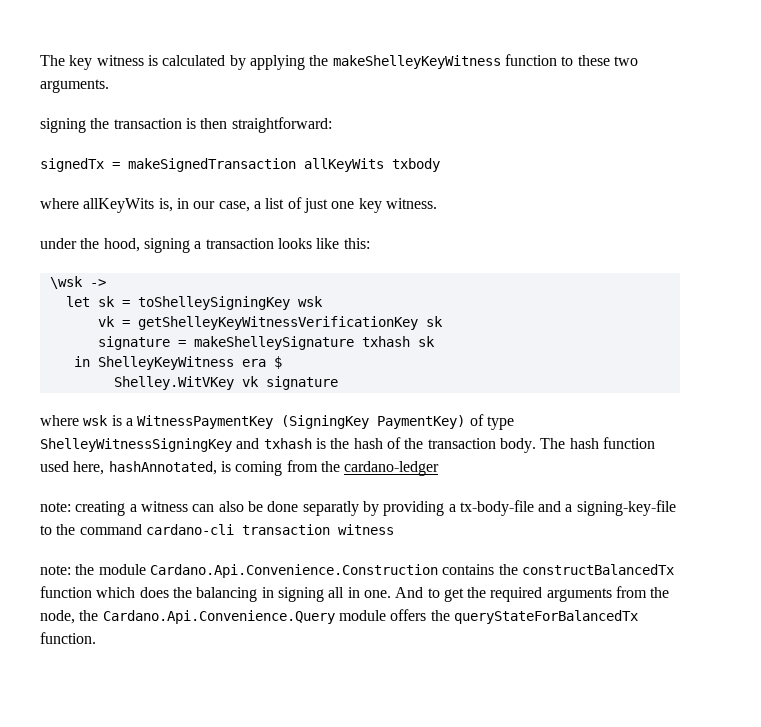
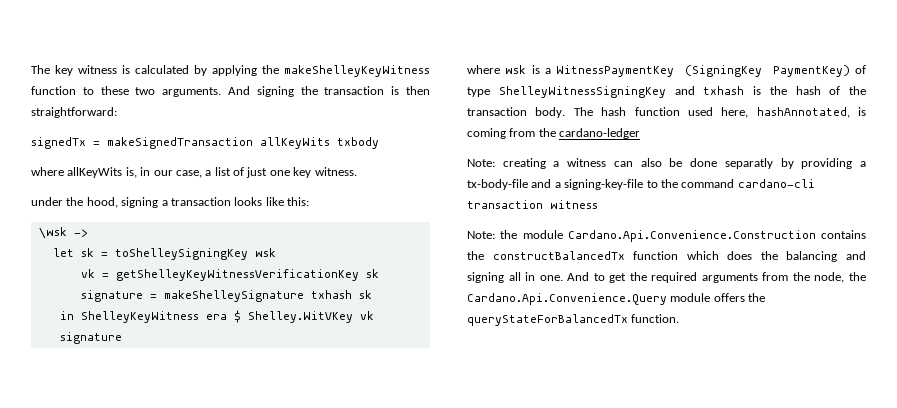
(109, 86) // -> [228,86,250,95] And
(282, 362) // -> (241, 316) none
[40,502,71,512] note: -> [467,159,495,167] Note:
[40,565,71,575] note: -> [467,231,495,239] Note:
[261,587,274,598] in -> [846,251,866,260] and

